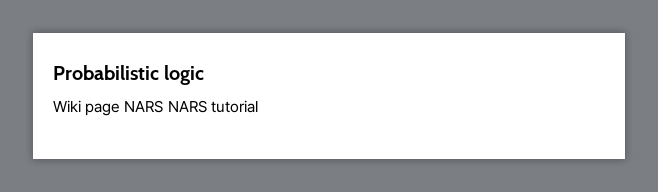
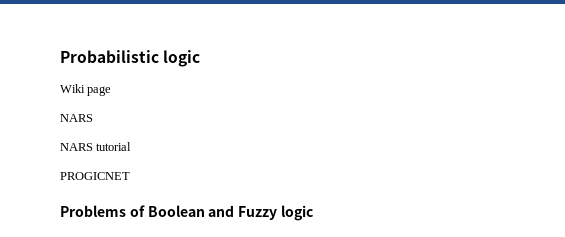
[124,100,164,113] NARS -> [60,114,93,122] // NARS //
(258, 106) none -> [60,172,130,180] [60,205,313,221] // PROGICNET // Problems of Boolean and Fuzzy logic

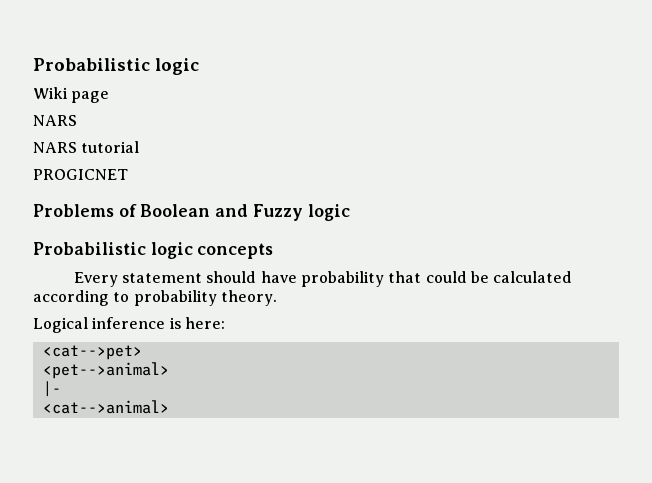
(313, 213) none -> [33,242,274,259] [73,271,573,287] [33,290,277,306] [33,317,225,333] [42,345,142,360] [42,362,169,379] [42,381,61,397] [42,400,169,414] // Probabilistic logic concepts // Every statement should have probability that could be calculated according to probability theory. // Logical inference is here: // <cat-->pet> // <pet-->animal> // |- // <cat-->animal>

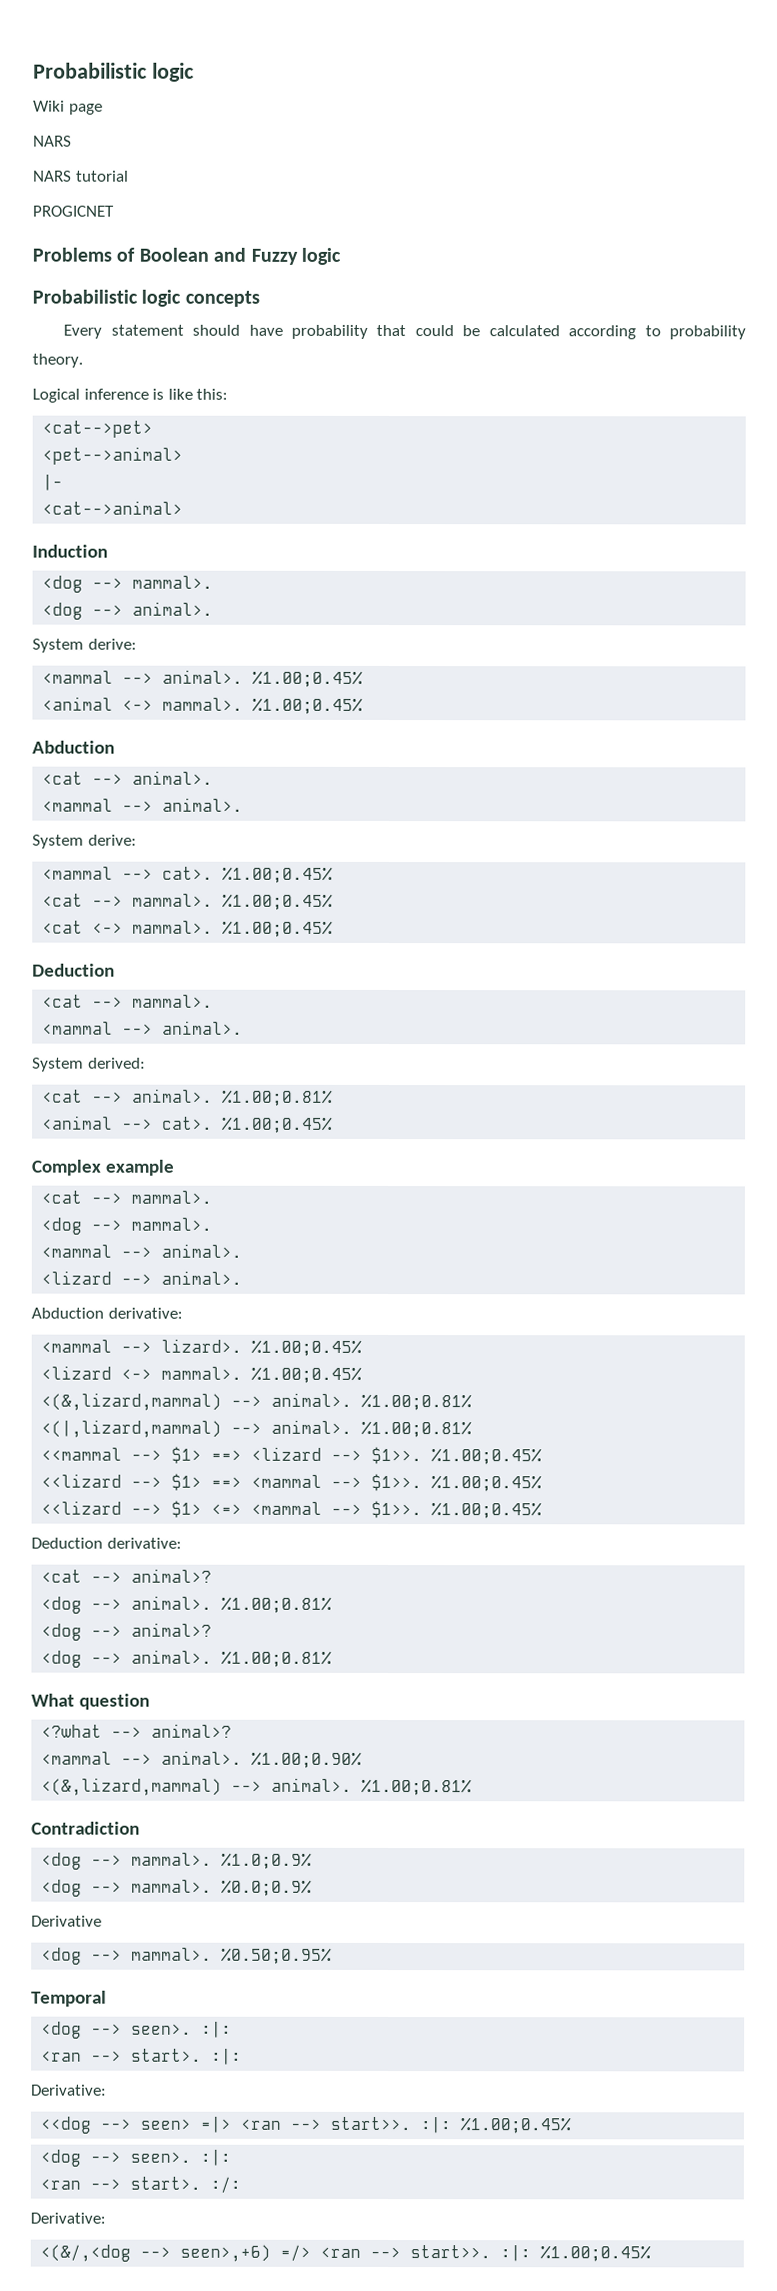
[184,317,225,329] here: -> [167,388,229,400] like this:
(169, 407) none -> [32,544,108,558] [42,575,214,593] [42,601,214,620] [32,638,137,653] [42,669,364,687] [42,696,364,714] [32,740,115,754] [42,770,214,785] [42,797,244,812] [32,834,137,849] [42,866,334,883] [42,893,334,910] [42,920,334,937] [32,963,115,977] [42,994,214,1008] [42,1020,244,1035] [32,1057,146,1072] [42,1088,334,1106] [42,1115,334,1133] [31,1159,174,1176] [41,1190,213,1204] [41,1217,213,1235] [41,1243,243,1258] [41,1270,243,1285] [31,1307,183,1319] [41,1338,363,1356] [41,1365,363,1383] [41,1392,473,1411] [41,1419,473,1438] [41,1446,543,1465] [41,1473,543,1492] [41,1500,543,1519] [31,1537,182,1549] [41,1568,213,1583] [41,1595,333,1614] [41,1622,213,1641] [41,1649,333,1668] [31,1693,150,1710] [41,1723,233,1738] [41,1750,363,1768] [41,1777,473,1796] [31,1821,140,1835] [41,1852,313,1870] [41,1879,313,1897] [31,1915,102,1927] [41,1947,333,1965] [31,1990,107,2007] [41,2021,233,2039] [41,2048,243,2065] [31,2084,107,2096] [40,2116,572,2134] [40,2149,232,2167] [40,2176,242,2193] [30,2212,106,2224] [40,2244,652,2262] // Induction // <dog --> mammal>. // <dog --> animal>. // System derive: // <mammal --> animal>. %1.00;0.45% // <animal <-> mammal>. %1.00;0.45% // Abduction // <cat --> animal>. // <mammal --> animal>. // System derive: // <mammal --> cat>. %1.00;0.45% // <cat --> mammal>. %1.00;0.45% // <cat <-> mammal>. %1.00;0.45% // Deduction // <cat --> mammal>. // <mammal --> animal>. // System derived: // <cat --> animal>. %1.00;0.81% // <animal --> cat>. %1.00;0.45% // Complex example // <cat --> mammal>. // <dog --> mammal>. // <mammal --> animal>. // <lizard --> animal>. // Abduction derivative: // <mammal --> lizard>. %1.00;0.45% // <lizard <-> mammal>. %1.00;0.45% // <(&,lizard,mammal) --> animal>. %1.00;0.81% // <(|,lizard,mammal) --> animal>. %1.00;0.81% // <<mammal --> $1> ==> <lizard --> $1>>. %1.00;0.45% // <<lizard --> $1> ==> <mammal --> $1>>. %1.00;0.45% // <<lizard --> $1> <=> <mammal --> $1>>. %1.00;0.45% // Deduction derivative: // <cat --> animal>? // <dog --> animal>. %1.00;0.81% // <dog --> animal>? // <dog --> animal>. %1.00;0.81% // What question // <?what --> animal>? // <mammal --> animal>. %1.00;0.90% // <(&,lizard,mammal) --> animal>. %1.00;0.81% // Contradiction // <dog --> mammal>. %1.0;0.9% // <dog --> mammal>. %0.0;0.9% // Derivative // <dog --> mammal>. %0.50;0.95% // Temporal // <dog --> seen>. :|: // <ran --> start>. :|: // Derivative: // <<dog --> seen> =|> <ran --> start>>. :|: %1.00;0.45% // <dog --> seen>. :|: // <ran --> start>. :/: // Derivative: // <(&/,<dog --> seen>,+6) =/> <ran --> start>>. :|: %1.00;0.45%

